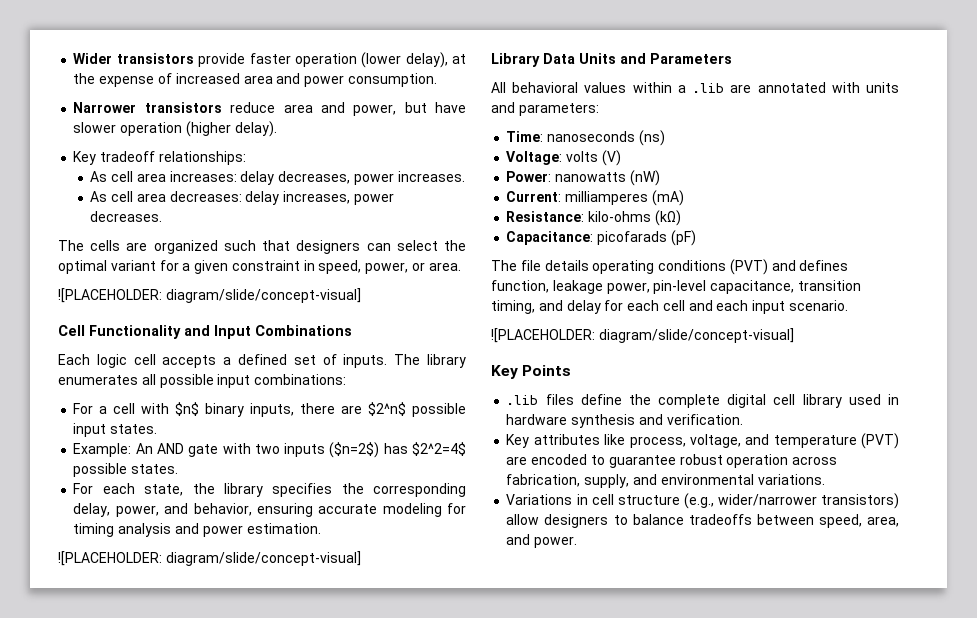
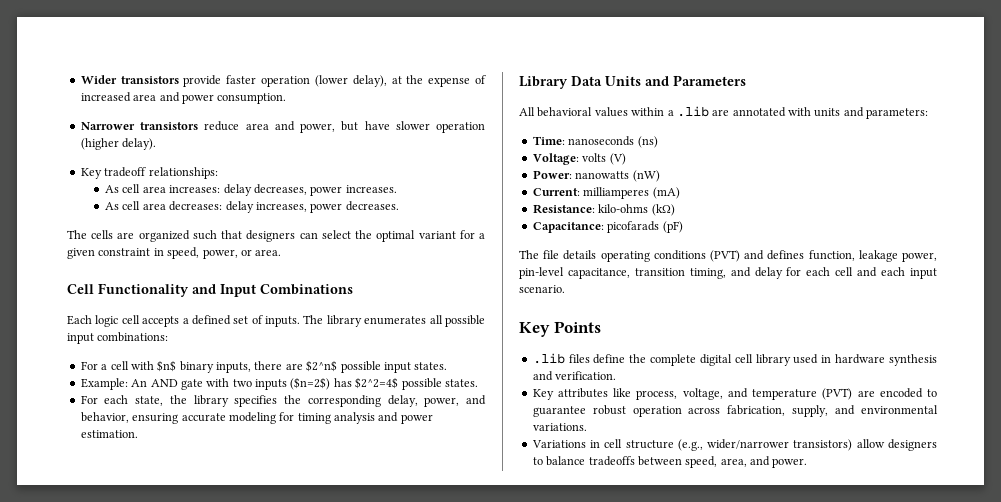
[58,288,361,303] // ![PLACEHOLDER: diagram/slide/concept-visual] -> (282, 252) none
[58,551,361,566] // ![PLACEHOLDER: diagram/slide/concept-visual] -> (138, 434) none
[491,328,794,343] // ![PLACEHOLDER: diagram/slide/concept-visual] -> (565, 289) none

